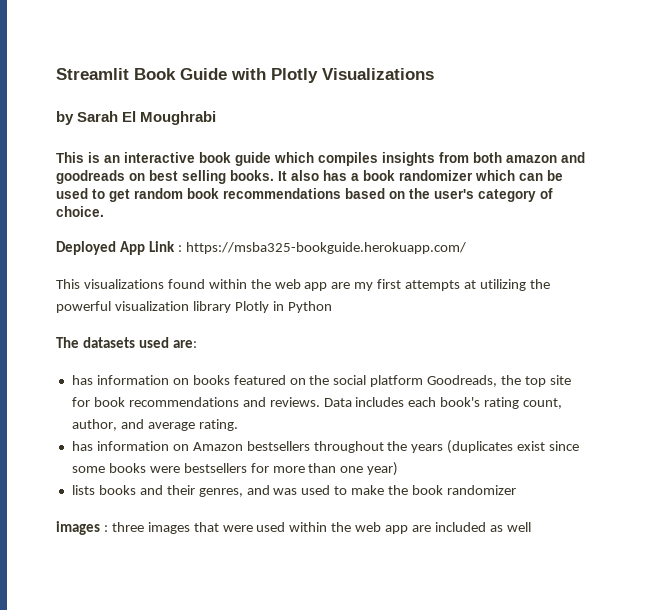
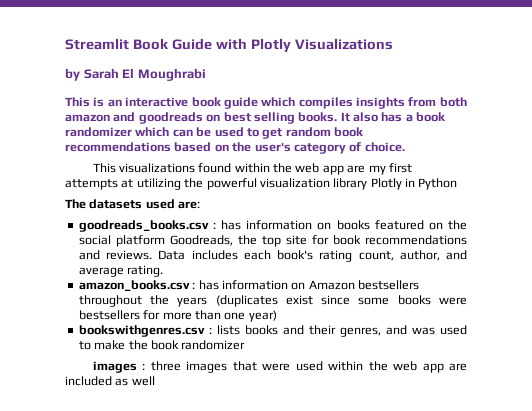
[56,241,466,255] // Deployed App Link : https://msba325-bookguide.herokuapp.com/ -> (405, 147) none
(197, 344) none -> [78,220,216,232] goodreads_books.csv :
(238, 425) none -> [78,280,196,292] amazon_books.csv :
(399, 469) none -> [78,325,212,337] bookswithgenres.csv :

